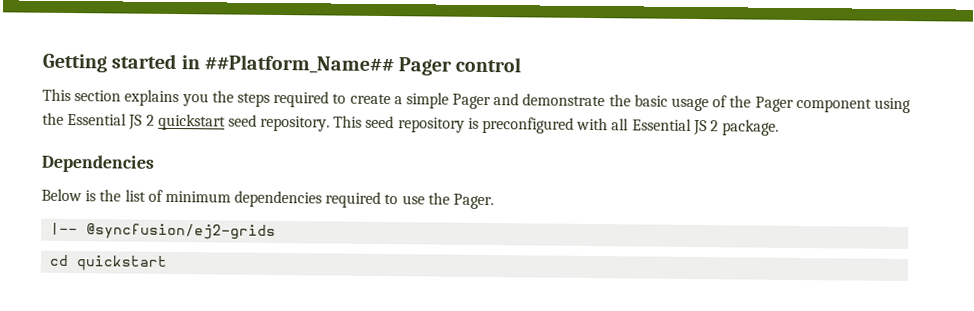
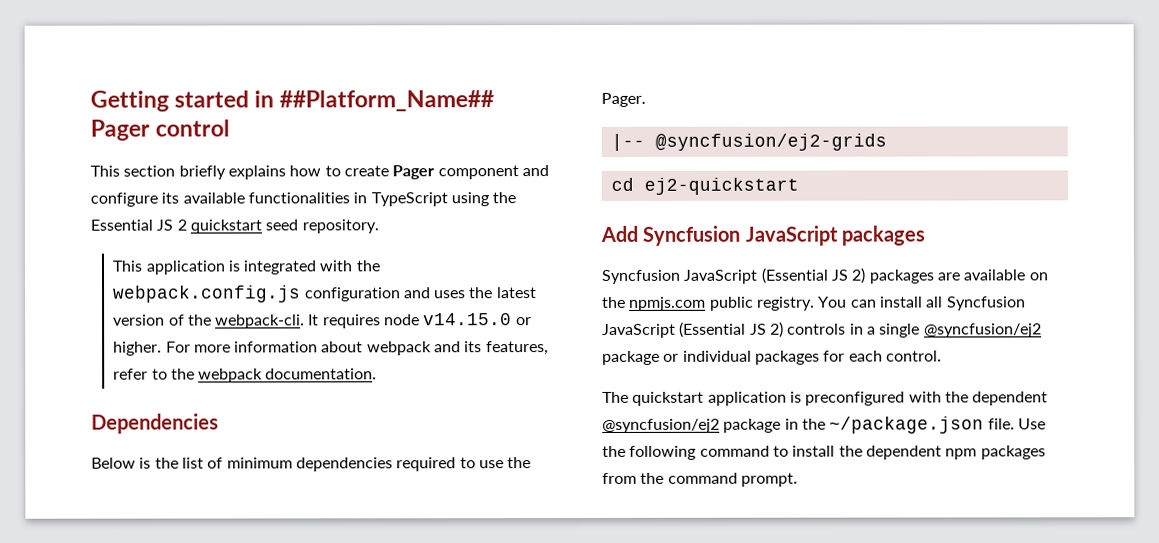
[124,89,872,113] explains you the steps required to create a simple Pager and demonstrate the basic usage of the Pager component -> [178,165,549,180] [90,192,448,207] briefly explains how to create Pager component and configure its available functionalities in TypeScript
[333,115,780,136] This seed repository is preconfigured with all Essential JS 2 package. -> [112,260,380,275] [113,285,537,303] [113,313,532,329] [113,341,549,356] [113,368,378,383] // This application is integrated with the webpack.config.js configuration and uses the latest version of the webpack-cli. It requires node v14.15.0 or higher. For more information about webpack and its features, refer to the webpack documentation.
[76,255,169,271] quickstart -> [643,177,799,195] [600,225,926,246] [601,267,1049,284] [602,296,1026,311] [602,321,1042,338] [602,350,942,365] [602,391,1049,406] [602,416,1046,434] [602,445,1046,460] [602,472,798,487] ej2-quickstart // Add Syncfusion JavaScript packages // Syncfusion JavaScript (Essential JS 2) packages are available on the npmjs.com public registry. You can install all Syncfusion JavaScript (Essential JS 2) controls in a single @syncfusion/ej2 package or individual packages for each control. // The quickstart application is preconfigured with the dependent @syncfusion/ej2 package in the ~/package.json file. Use the following command to install the dependent npm packages from the command prompt.

